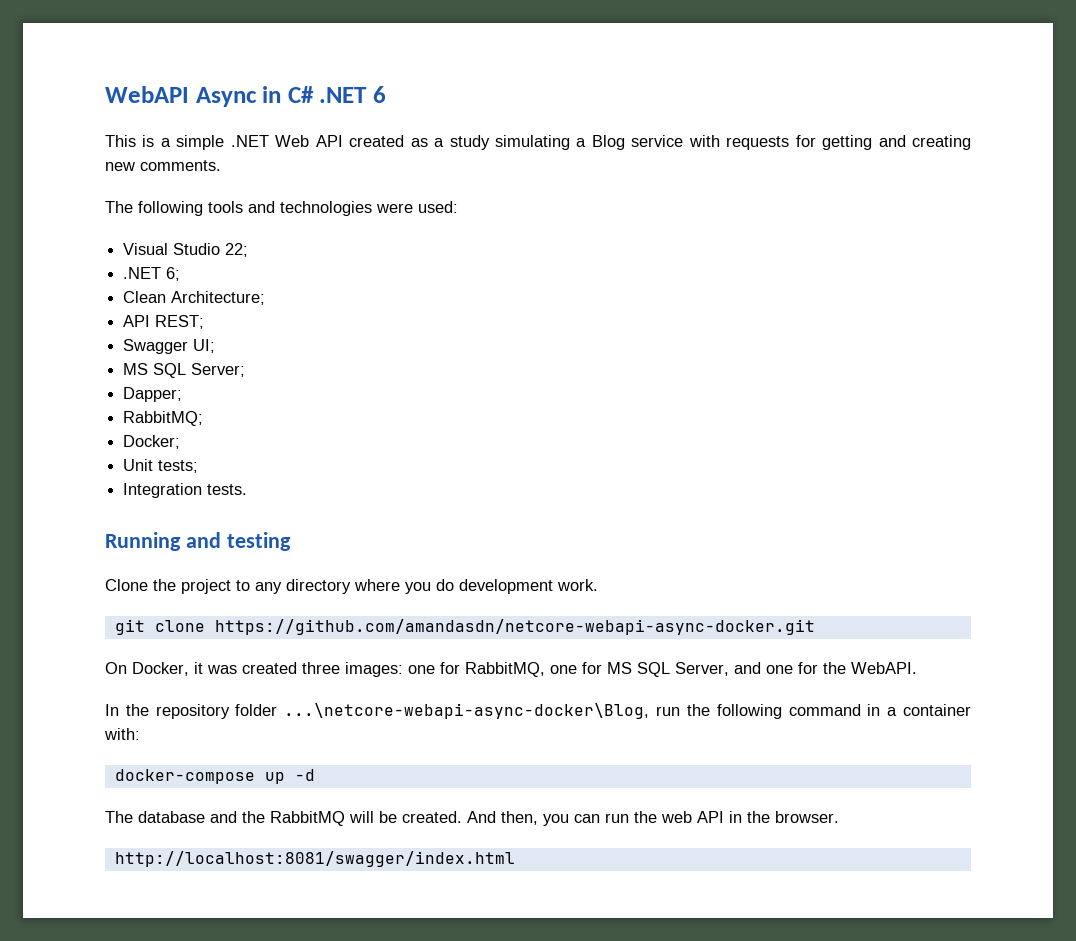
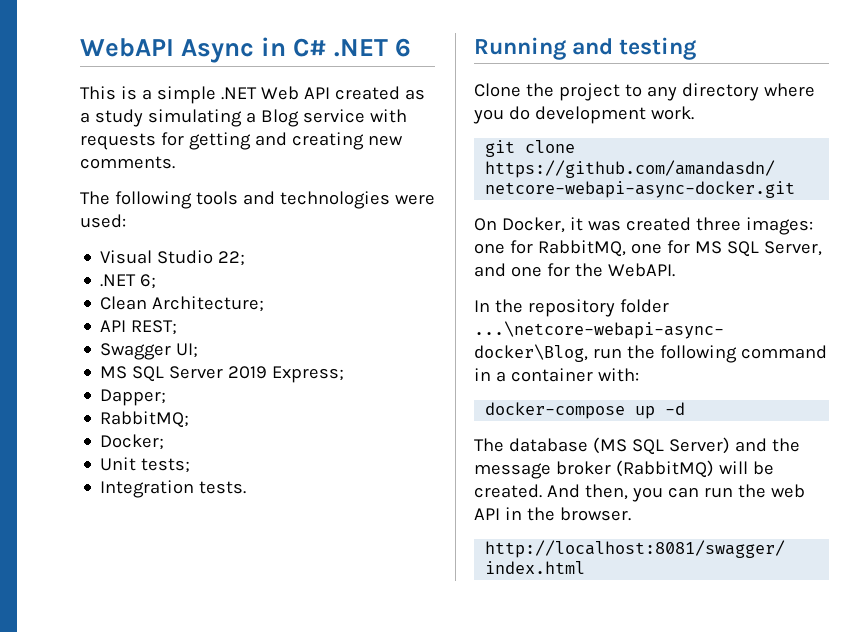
[191,363,246,377] Server; -> [169,366,345,383] Server 2019 Express;
[210,811,345,826] and the RabbitMQ -> [592,437,800,455] [474,460,714,479] (MS SQL Server) and the message broker (RabbitMQ)

